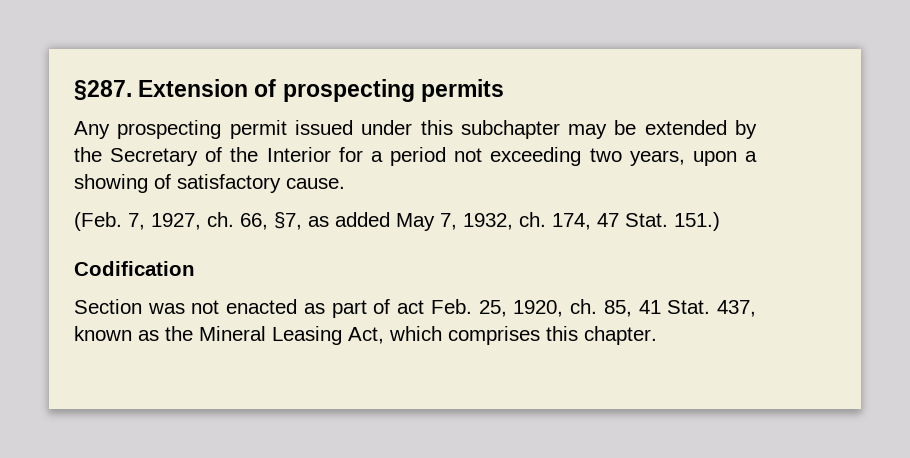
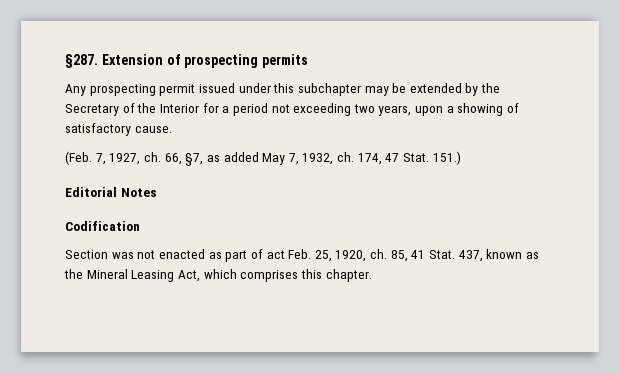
(720, 221) none -> [65,187,157,197] // Editorial Notes

